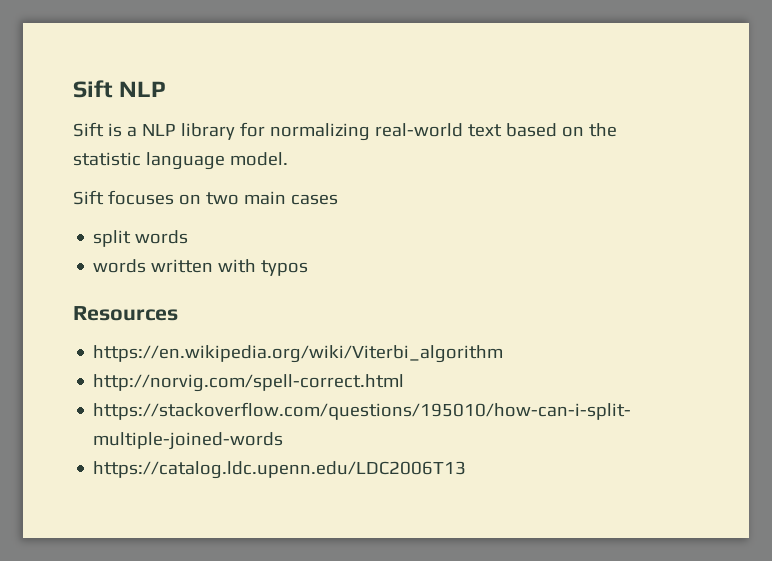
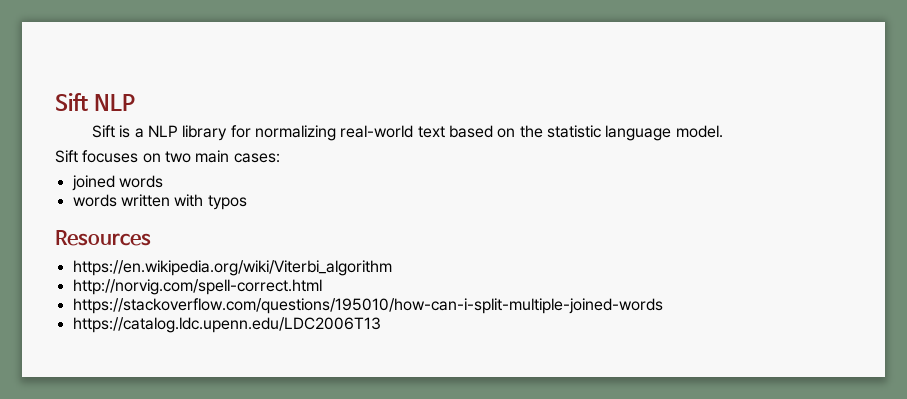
[290,194,338,205] [93,230,132,247] cases // split -> [233,153,280,163] [71,175,115,191] cases: // joined

